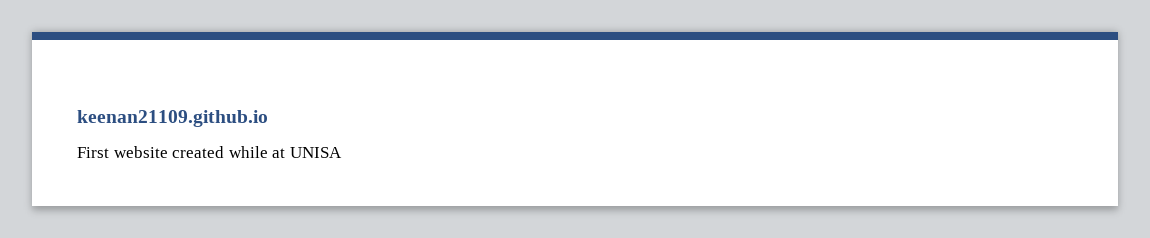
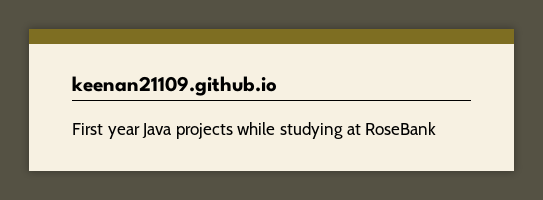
[113,146,342,158] website created while at UNISA -> [107,122,437,139] year Java projects while studying at RoseBank

